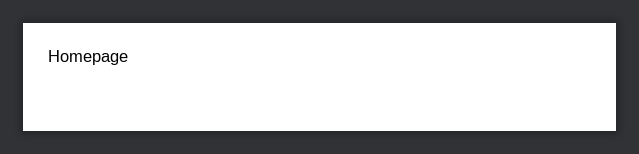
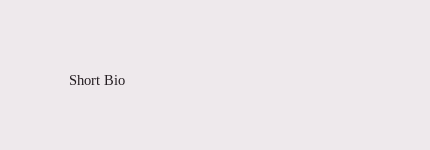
[48,50,128,65] Homepage -> [69,75,125,85] Short Bio

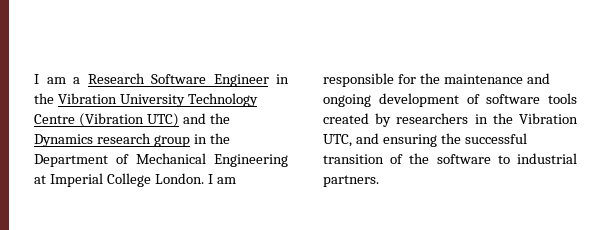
[69,75,125,85] Short Bio -> [34,73,289,87] [34,93,258,107] [34,113,230,127] [34,133,230,147] [34,153,288,167] [34,173,236,187] [323,73,550,87] [323,93,577,107] [323,113,578,127] [323,133,527,147] [323,153,577,164] [323,175,379,187] I am a Research Software Engineer in the Vibration University Technology Centre (Vibration UTC) and the Dynamics research group in the Department of Mechanical Engineering at Imperial College London. I am responsible for the maintenance and ongoing development of software tools created by researchers in the Vibration UTC, and ensuring the successful transition of the software to industrial partners.

